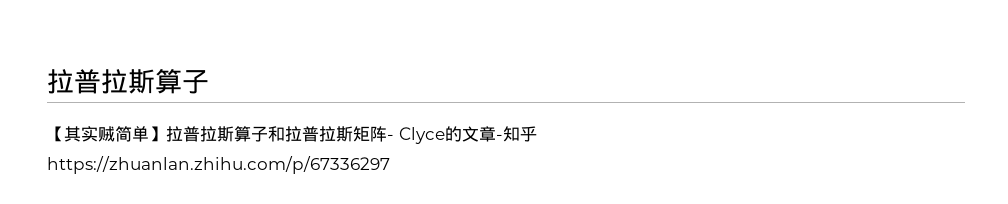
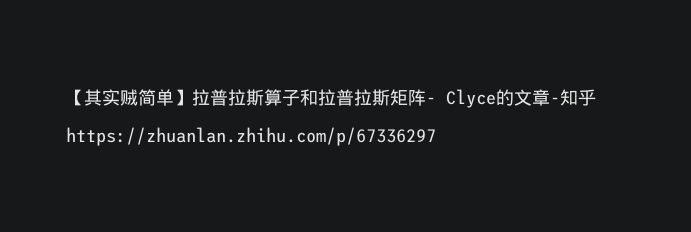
[47,68,209,94] 拉普拉斯算子 // -> (66, 97) none

